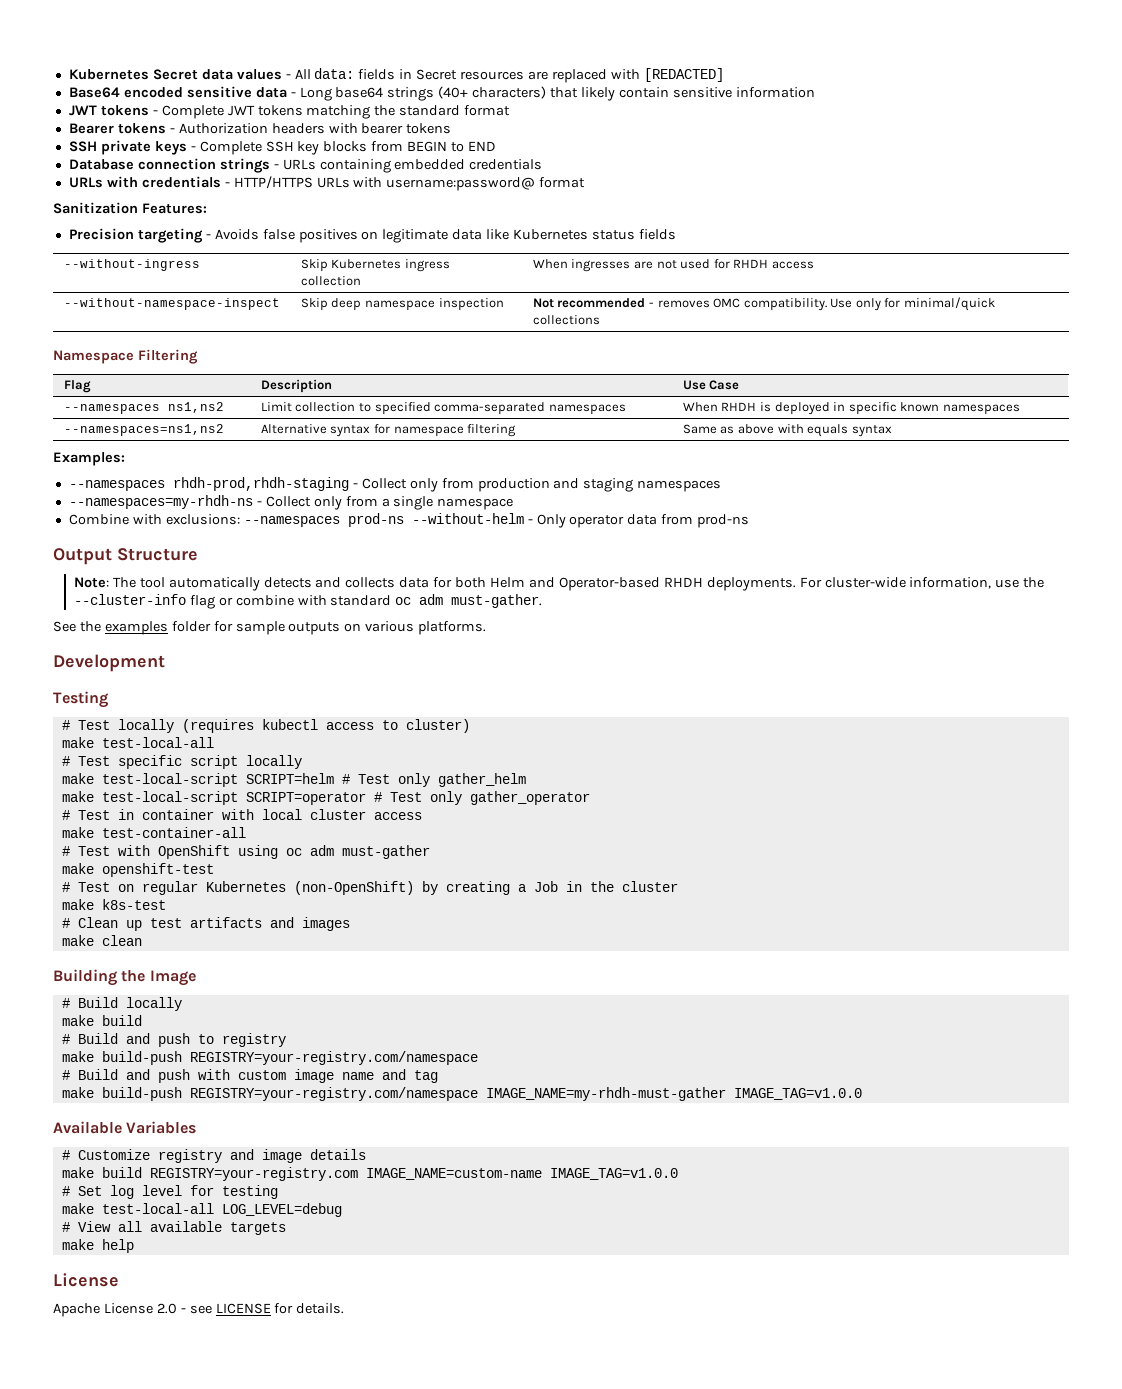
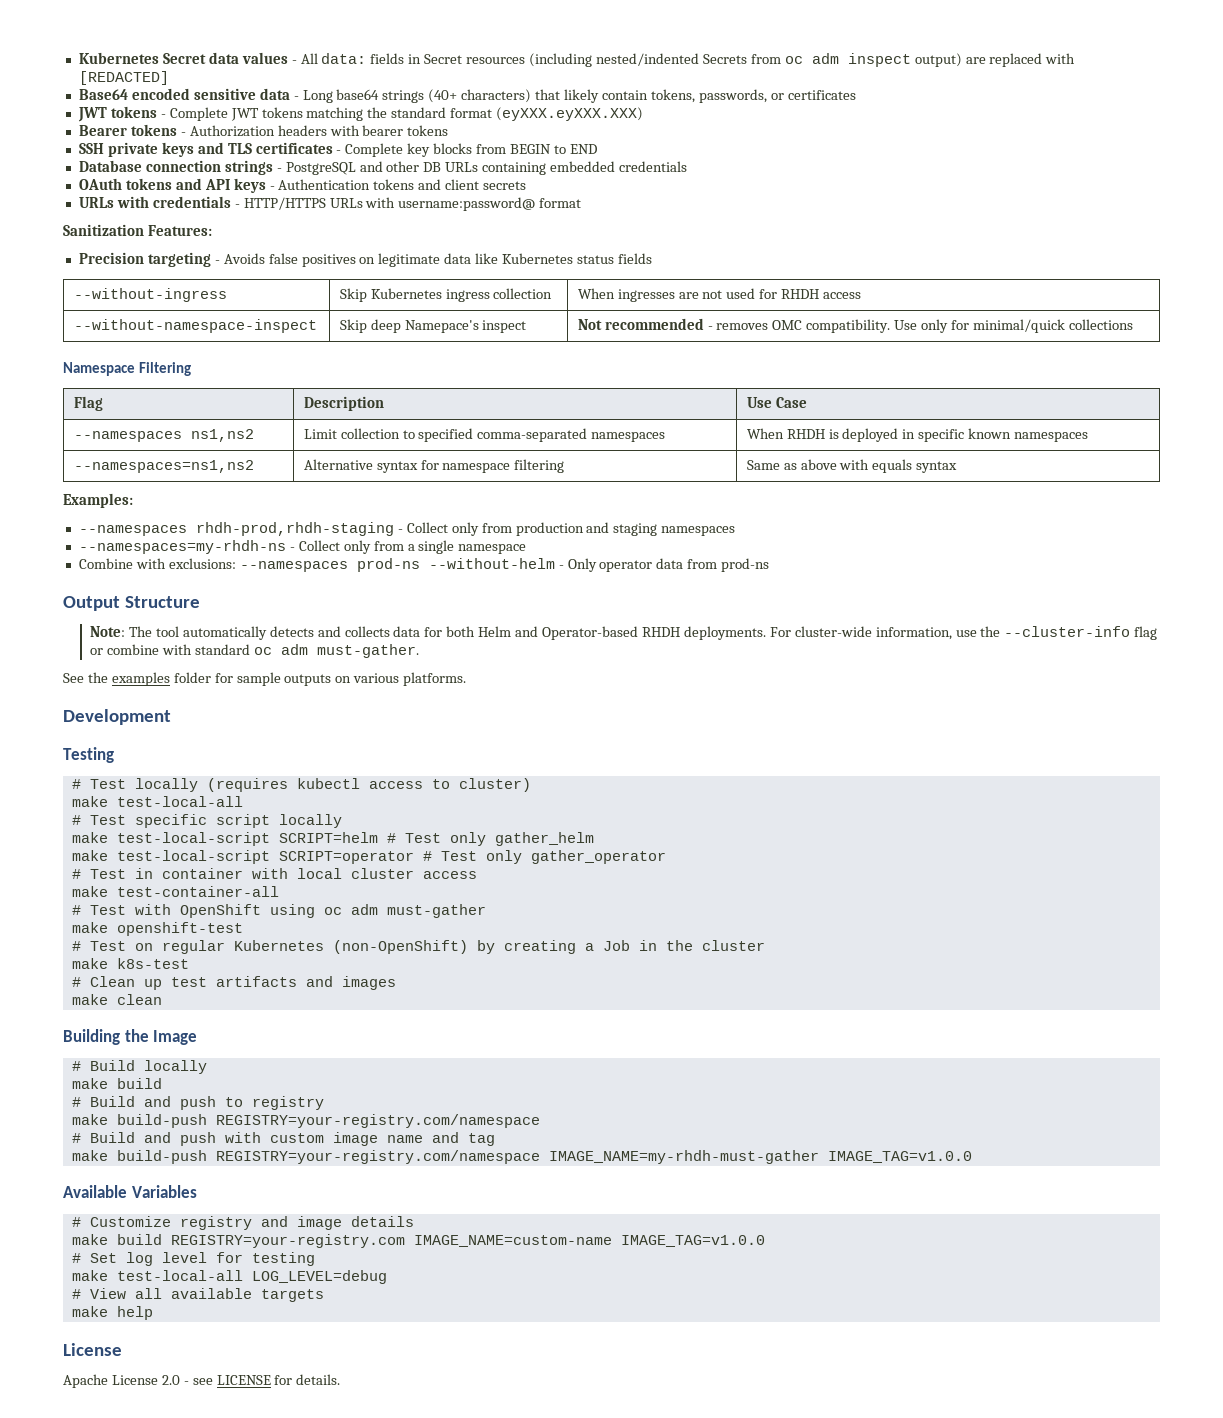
(525, 75) none -> [529,53,962,67] (including nested/indented Secrets from oc adm inspect output)
[672,87,815,98] sensitive information -> [650,89,856,103] tokens, passwords, or certificates
(511, 110) none -> [496,107,644,121] (eyXXX.eyXXX.XXX)
[190,141,294,155] - Complete SSH -> [197,142,404,157] and TLS certificates - Complete
(279, 166) none -> [285,161,442,175] PostgreSQL and other DB
(543, 164) none -> [78,178,527,193] // OAuth tokens and API keys - Authentication tokens and client secrets
[364,298,504,311] namespace inspection -> [404,320,527,333] Namepace's inspect

